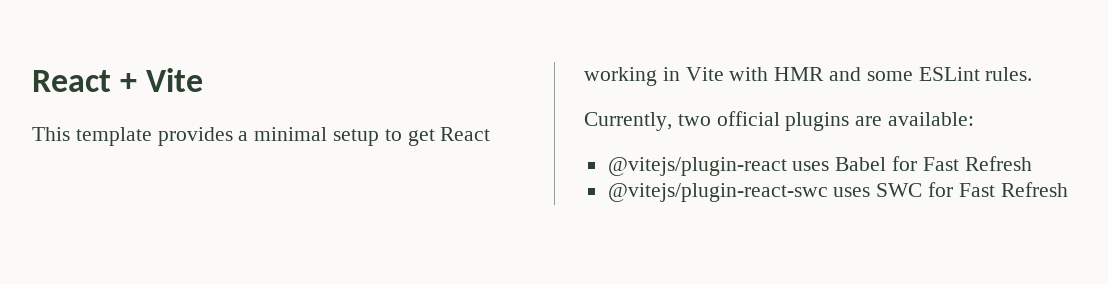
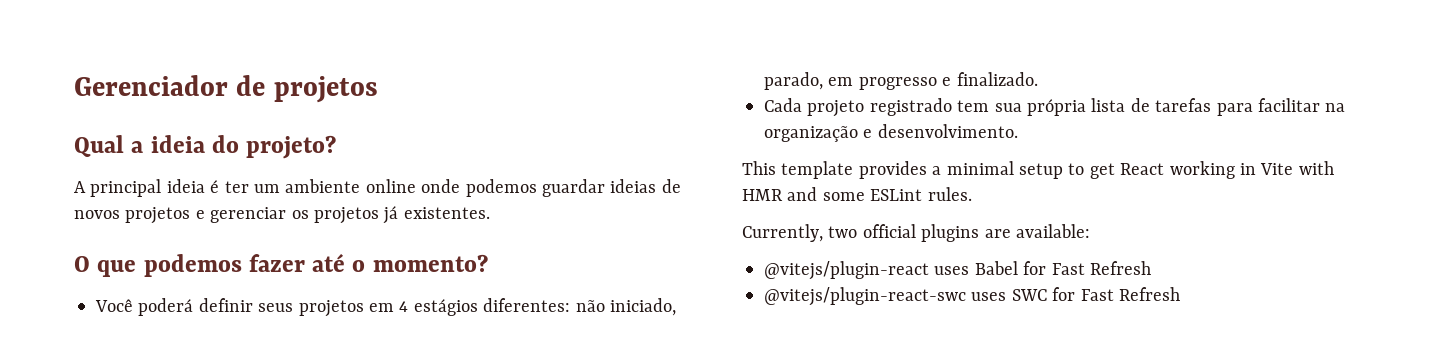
[32,68,204,92] React + Vite -> [74,75,378,103] [74,135,337,159] [74,179,681,197] [74,206,490,224] [74,253,488,277] [95,298,676,317] [764,72,1038,90] [764,98,1346,117] [764,124,1018,142] Gerenciador de projetos // Qual a ideia do projeto? // A principal ideia é ter um ambiente online onde podemos guardar ideias de novos projetos e gerenciar os projetos já existentes. // O que podemos fazer até o momento? // Você poderá definir seus projetos em 4 estágios diferentes: não iniciado, parado, em progresso e finalizado. // Cada projeto registrado tem sua própria lista de tarefas para facilitar na organização e desenvolvimento.

